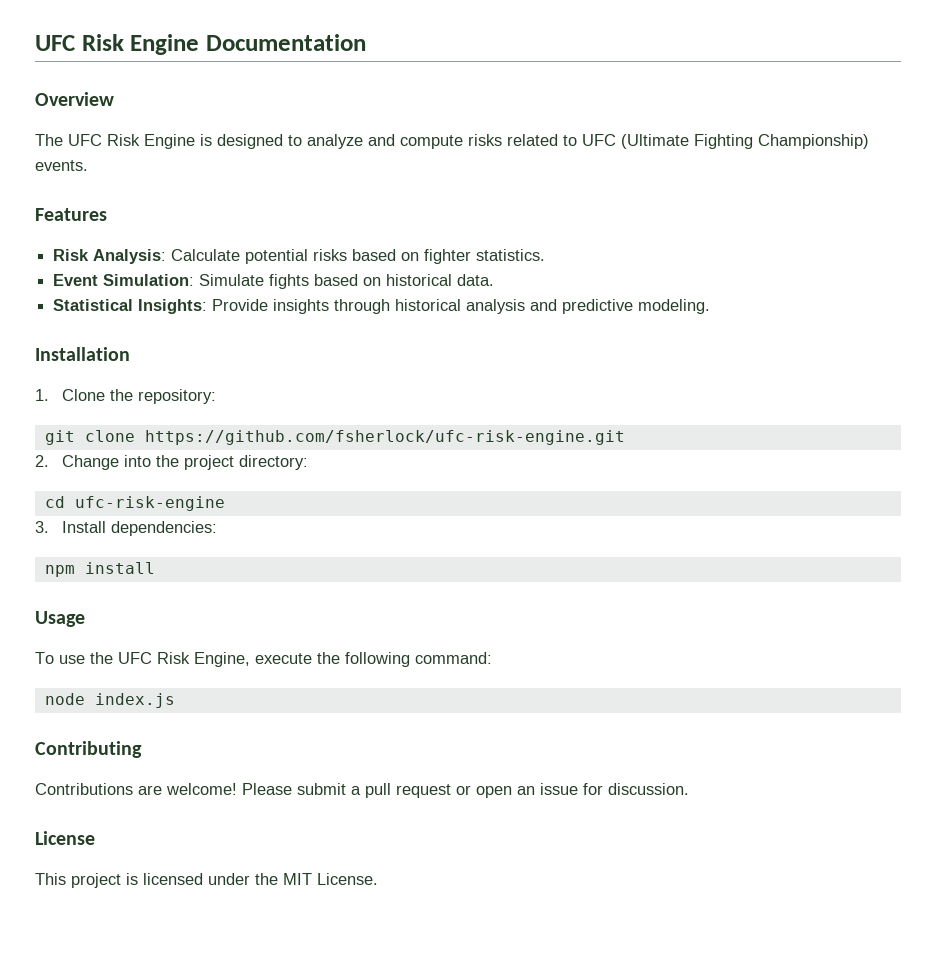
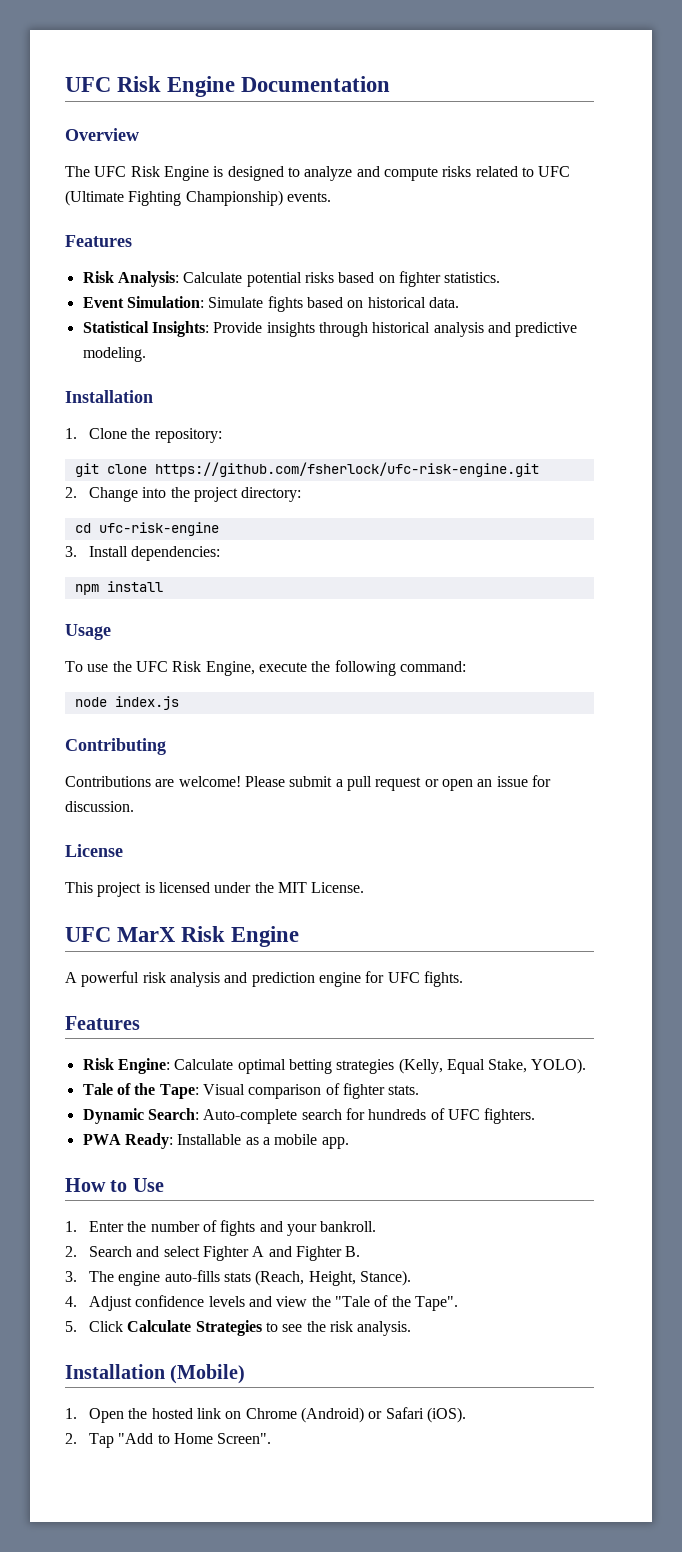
(378, 879) none -> [65,926,300,947] [65,971,463,987] [65,1016,140,1030] [82,1058,587,1074] [82,1083,420,1099] [82,1108,536,1124] [82,1133,349,1149] [65,1178,164,1192] [65,1220,377,1236] [65,1246,361,1261] [65,1270,412,1286] [65,1295,459,1311] [65,1320,412,1336] [65,1364,246,1384] [65,1407,467,1423] [65,1433,272,1448] // UFC MarX Risk Engine // A powerful risk analysis and prediction engine for UFC fights. // Features // Risk Engine: Calculate optimal betting strategies (Kelly, Equal Stake, YOLO). // Tale of the Tape: Visual comparison of fighter stats. // Dynamic Search: Auto-complete search for hundreds of UFC fighters. // PWA Ready: Installable as a mobile app. // How to Use // 1. Enter the number of fights and your bankroll. // 2. Search and select Fighter A and Fighter B. // 3. The engine auto-fills stats (Reach, Height, Stance). // 4. Adjust confidence levels and view the "Tale of the Tape". // 5. Click Calculate Strategies to see the risk analysis. // Installation (Mobile) // 1. Open the hosted link on Chrome (Android) or Safari (iOS). // 2. Tap "Add to Home Screen".

